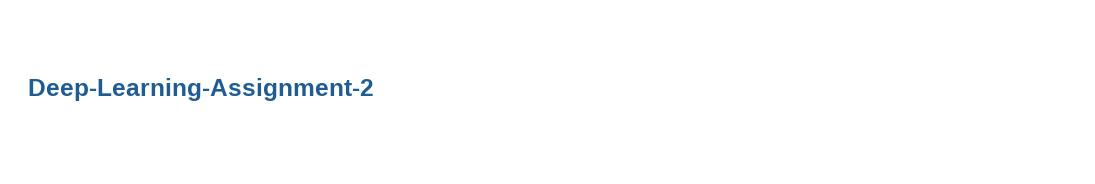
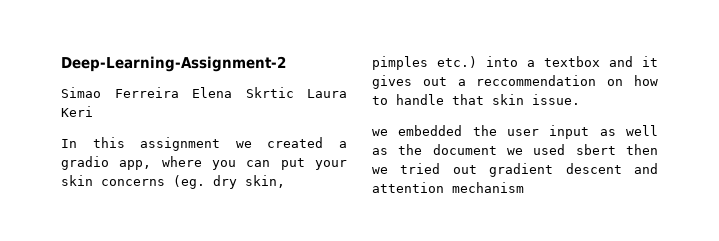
(374, 89) none -> [61,87,347,98] [61,106,93,117] [61,137,347,151] [61,156,348,170] [61,175,285,189] [372,56,658,70] [372,75,658,89] [372,94,580,105] [372,125,658,139] [372,144,658,155] [372,163,658,177] [372,182,524,193] // Simao Ferreira Elena Skrtic Laura Keri // In this assignment we created a gradio app, where you can put your skin concerns (eg. dry skin, pimples etc.) into a textbox and it gives out a reccommendation on how to handle that skin issue. // we embedded the user input as well as the document we used sbert then we tried out gradient descent and attention mechanism

